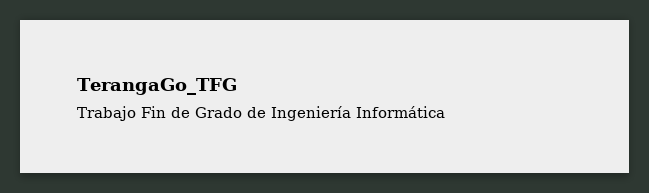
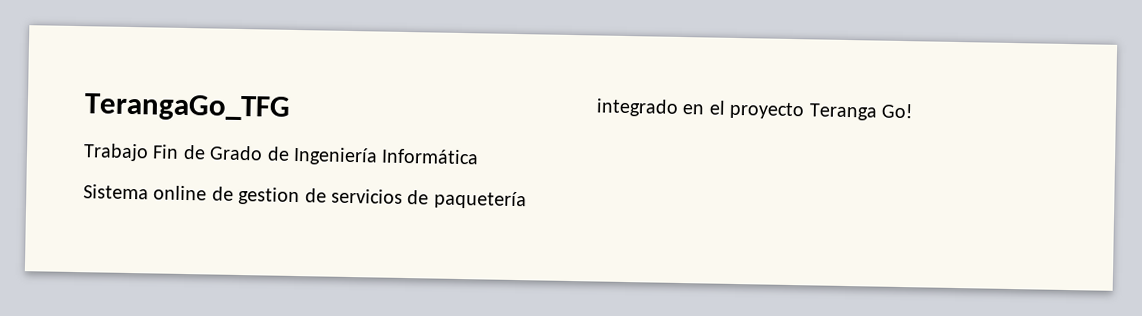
(445, 112) none -> [83,184,527,210] [596,98,914,121] // Sistema online de gestion de servicios de paquetería integrado en el proyecto Teranga Go!

